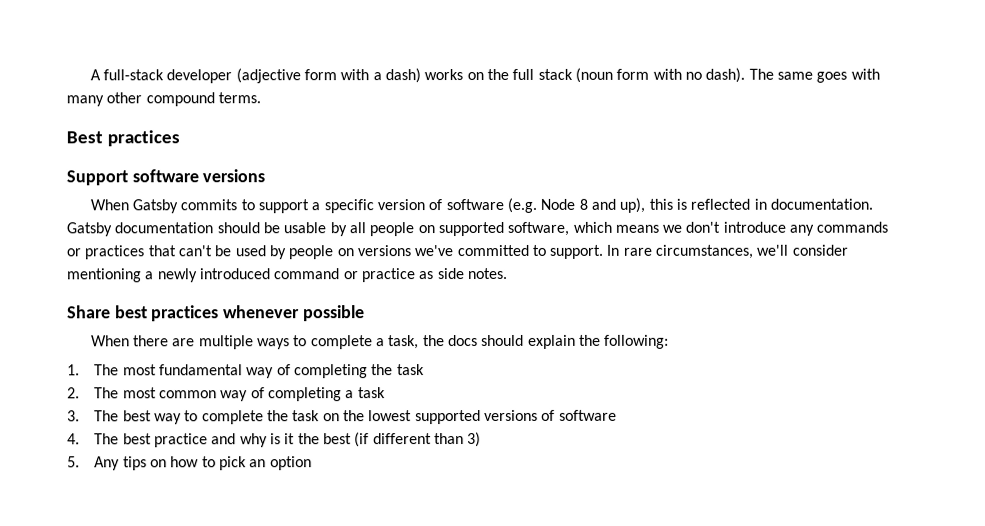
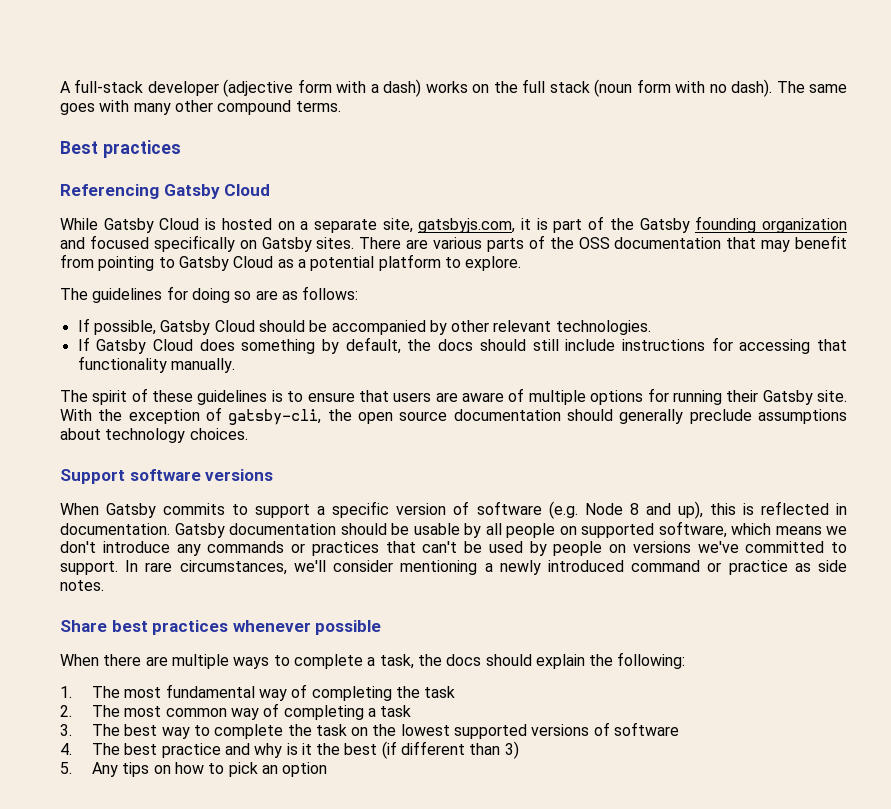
(180, 138) none -> [60,184,271,199] [60,216,848,233] [60,235,847,252] [60,254,522,271] [60,286,359,303] [77,318,651,335] [77,337,848,354] [77,356,235,373] [60,388,847,405] [60,407,848,425] [60,428,248,443] // Referencing Gatsby Cloud // While Gatsby Cloud is hosted on a separate site, gatsbyjs.com, it is part of the Gatsby founding organization and focused specifically on Gatsby sites. There are various parts of the OSS documentation that may benefit from pointing to Gatsby Cloud as a potential platform to explore. // The guidelines for doing so are as follows: // If possible, Gatsby Cloud should be accompanied by other relevant technologies. // If Gatsby Cloud does something by default, the docs should still include instructions for accessing that functionality manually. // The spirit of these guidelines is to ensure that users are aware of multiple options for running their Gatsby site. With the exception of gatsby-cli, the open source documentation should generally preclude assumptions about technology choices.

